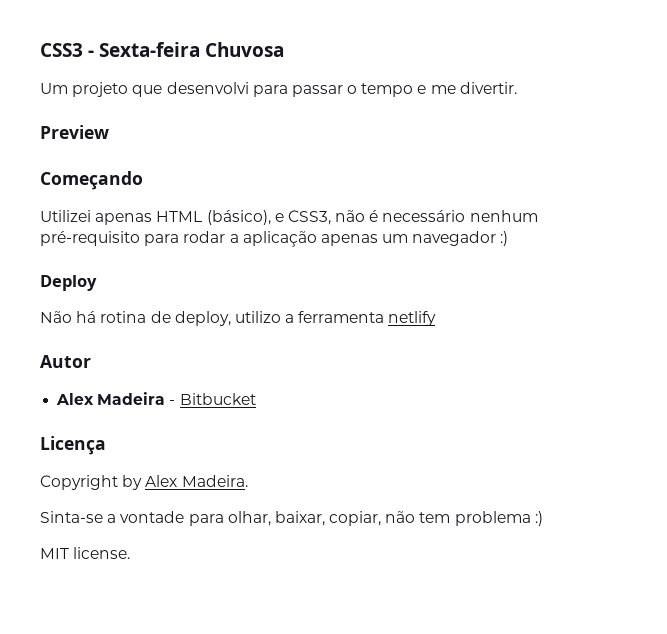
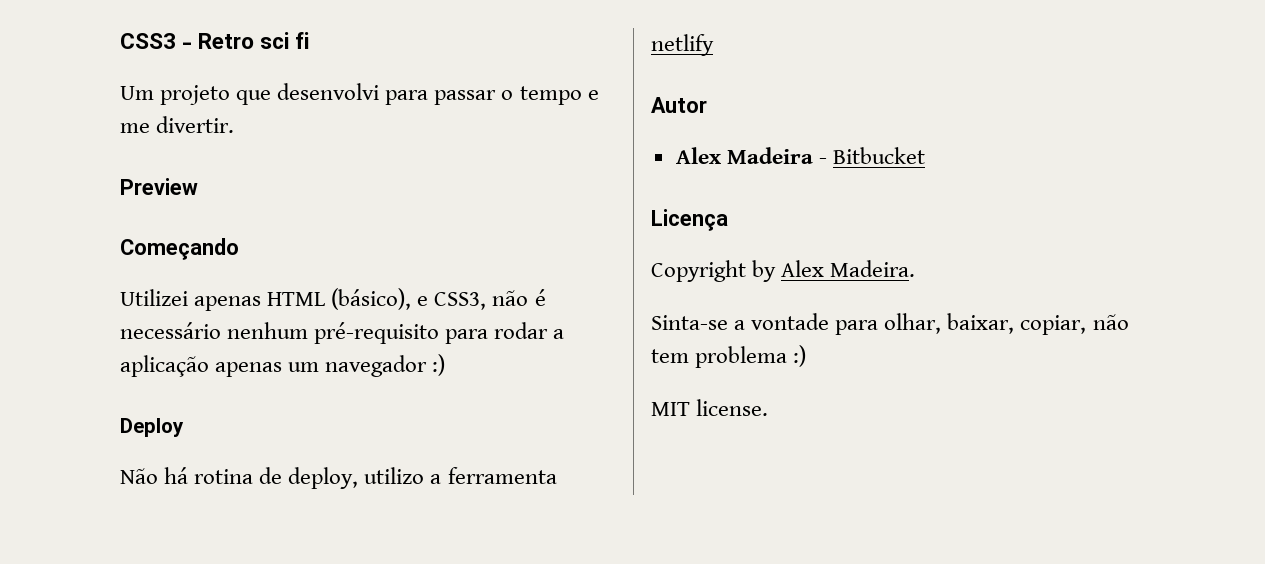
[99,42,285,57] Sexta-feira Chuvosa -> [198,32,310,49] Retro sci fi

